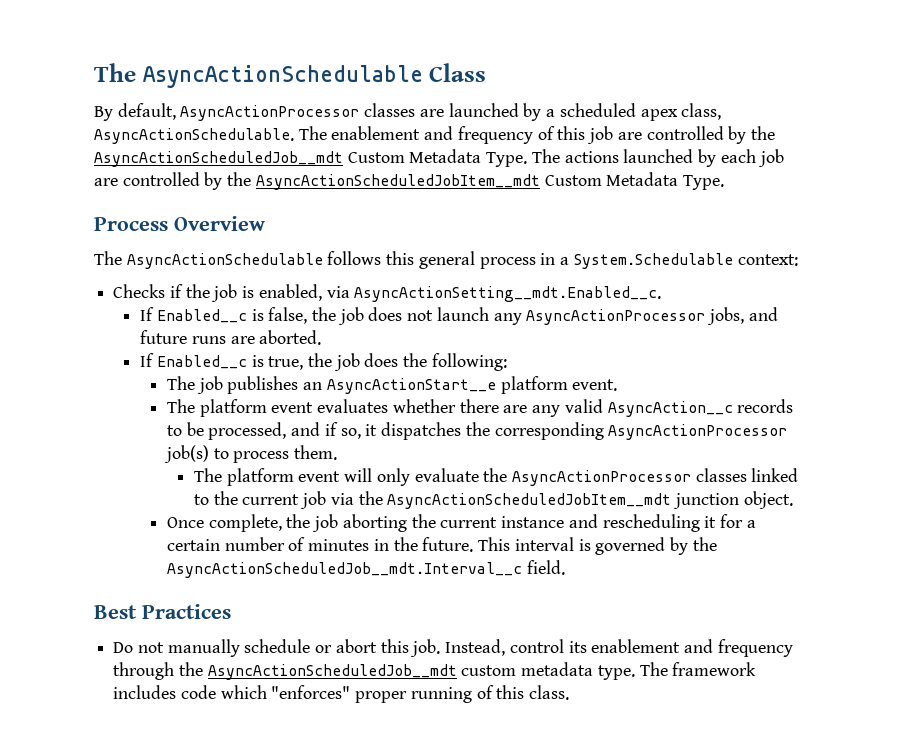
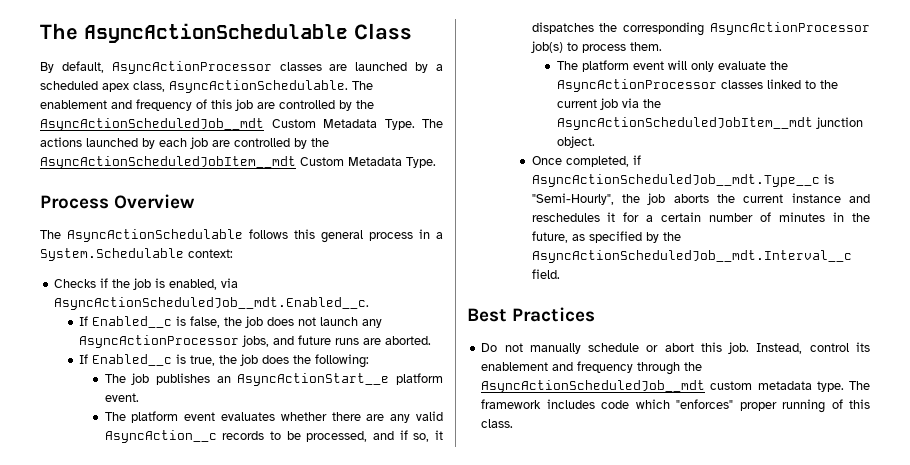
[354,286,662,302] AsyncActionSetting__mdt.Enabled__c. -> [54,297,370,310] AsyncActionScheduledJob__mdt.Enabled__c.
[208,514,407,532] complete, the job aborting -> [565,155,641,167] [531,174,834,187] [531,193,709,205] completed, if AsyncActionScheduledJob__mdt.Type__c is "Semi-Hourly", the job aborts
[602,514,700,532] rescheduling -> [531,213,600,222] reschedules
[422,537,666,555] future. This interval is governed -> [531,231,642,243] future, as specified

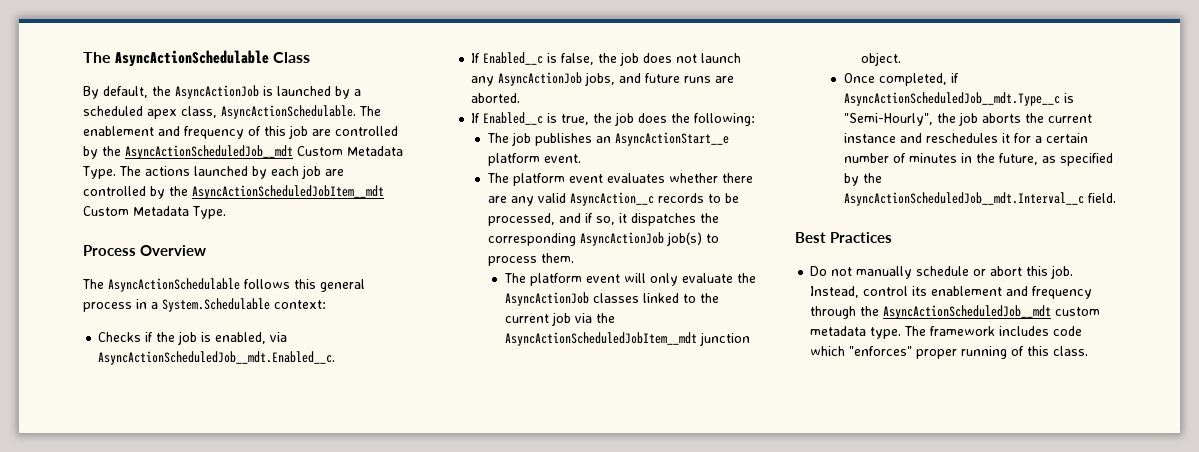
[111,61,348,74] AsyncActionProcessor classes are -> [152,85,273,99] the AsyncActionJob is
[79,335,240,348] AsyncActionProcessor -> [498,72,583,86] AsyncActionJob
[710,22,870,35] AsyncActionProcessor -> [579,232,664,246] AsyncActionJob
[556,79,717,92] AsyncActionProcessor -> [504,292,589,306] AsyncActionJob

